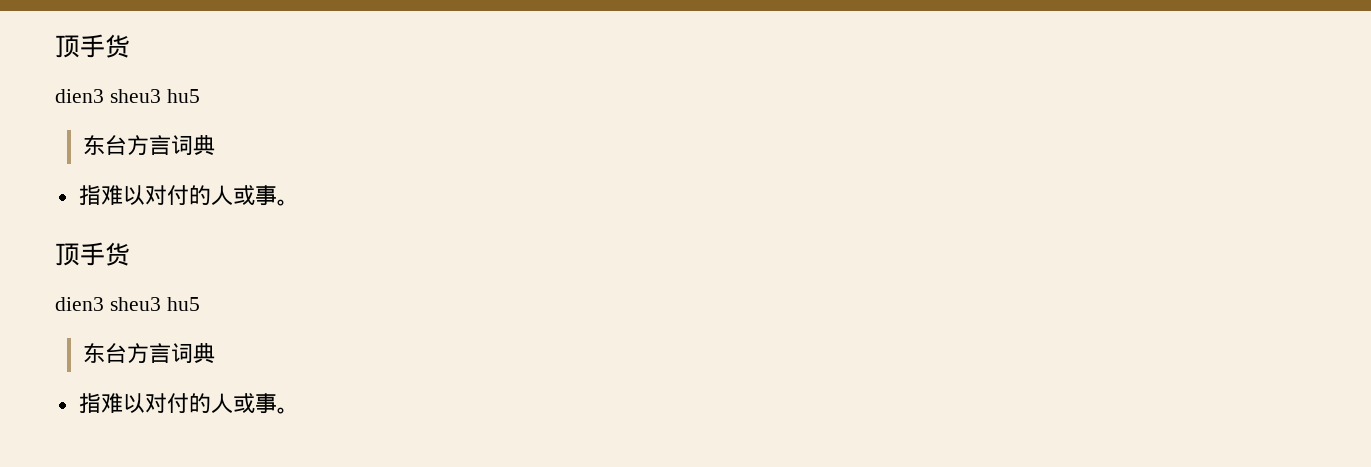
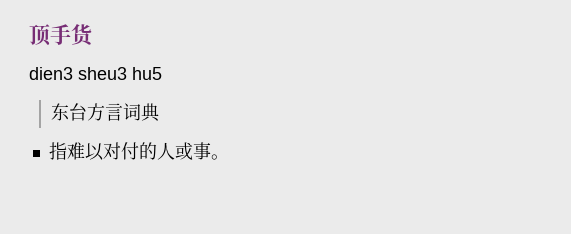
[55,242,130,266] [55,297,200,311] [82,343,215,364] [78,393,299,414] // 顶手货 // dien3 sheu3 hu5 // 东台方言词典 // 指难以对付的人或事。 -> (229, 157) none

